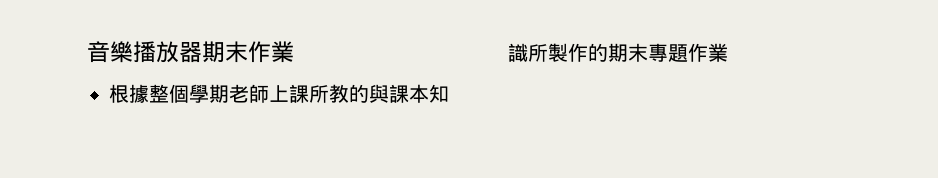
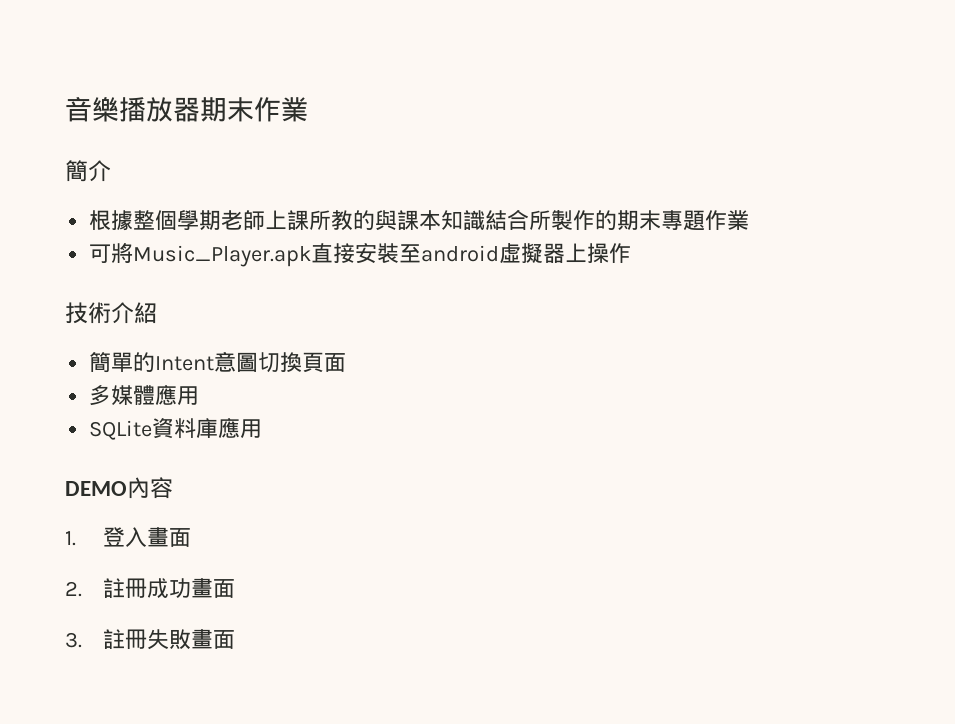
(294, 52) none -> [65,160,111,182] // 簡介
(528, 52) none -> [485,209,530,230] 結合
(728, 52) none -> [89,242,632,267] [65,302,157,324] [89,351,347,373] [89,385,200,406] [89,418,263,440] [65,477,173,499] [65,527,191,547] [65,578,235,598] [65,629,235,650] // 可將Music_Player.apk直接安裝至android虛擬器上操作 // 技術介紹 // 簡單的Intent意圖切換頁面 // 多媒體應用 // SQLite資料庫應用 // DEMO內容 // 1.登入畫面 // 2.註冊成功畫面 // 3.註冊失敗畫面

